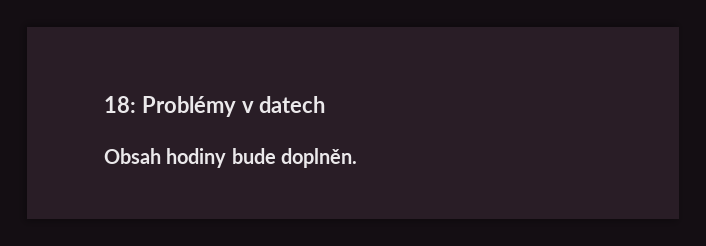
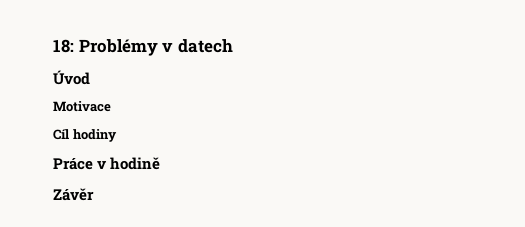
[104,148,357,168] Obsah hodiny bude doplněn. -> [53,70,90,85] [53,101,111,112] [53,129,117,142] [53,157,161,170] [53,188,94,201] Úvod // Motivace // Cíl hodiny // Práce v hodině // Závěr

